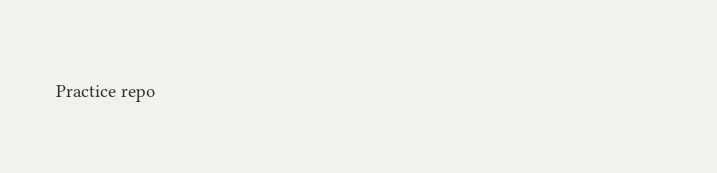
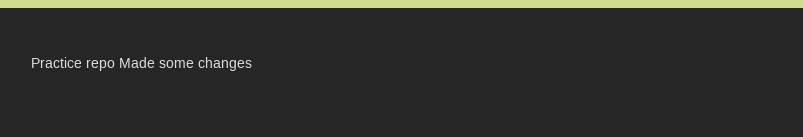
(155, 95) none -> [119,57,252,71] Made some changes

